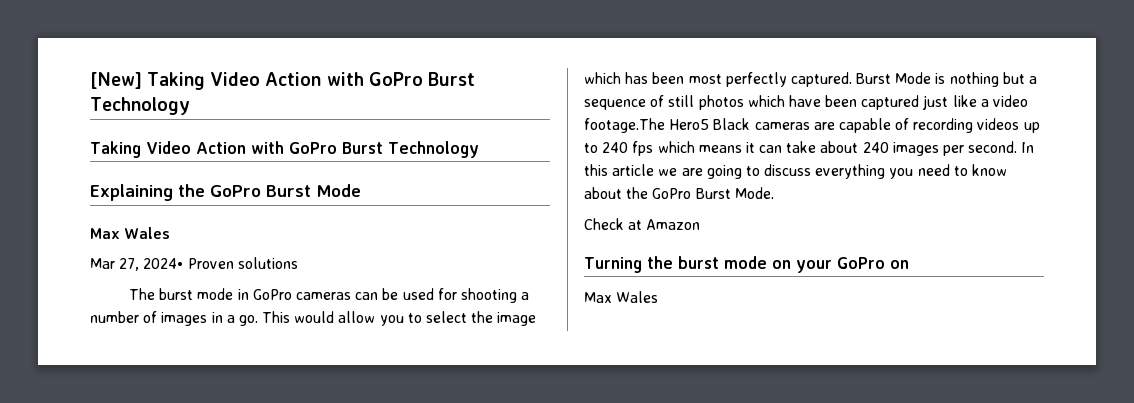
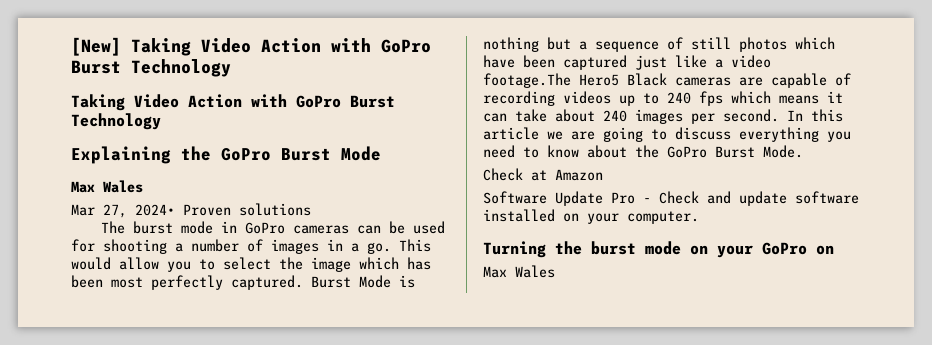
(701, 224) none -> [483,191,859,206] [483,209,699,224] // Software Update Pro - Check and update software installed on your computer.

